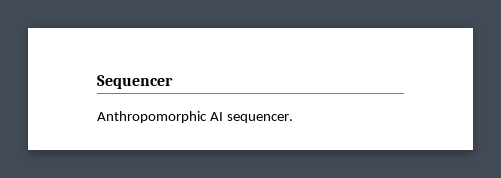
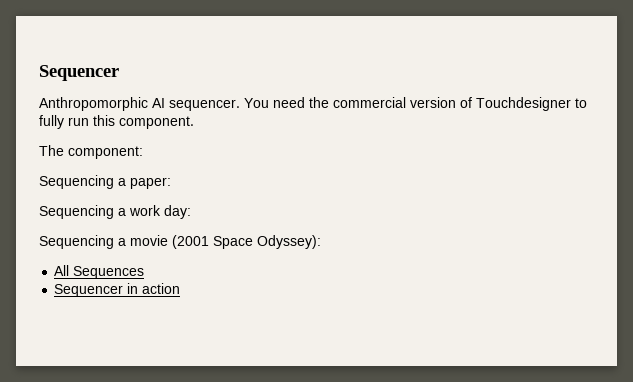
(293, 118) none -> [244,97,587,111] [39,115,194,129] [39,145,143,159] [39,175,171,189] [39,205,191,219] [39,235,321,249] [54,265,145,279] [54,283,181,297] You need the commercial version of Touchdesigner to fully run this component. // The component: // Sequencing a paper: // Sequencing a work day: // Sequencing a movie (2001 Space Odyssey): // All Sequences // Sequencer in action

